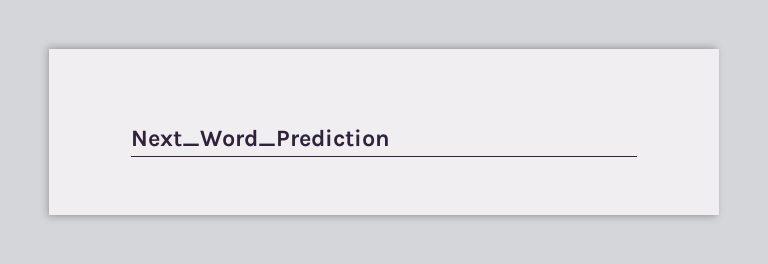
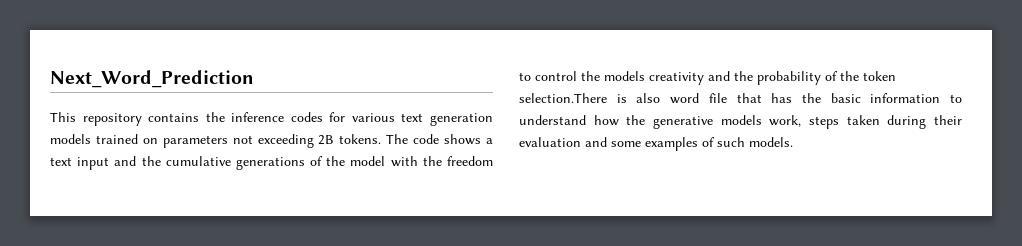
(390, 138) none -> [50,112,493,126] [50,134,494,148] [50,156,494,170] [519,71,896,85] [519,93,962,104] [519,115,962,129] [519,137,793,151] // This repository contains the inference codes for various text generation models trained on parameters not exceeding 2B tokens. The code shows a text input and the cumulative generations of the model with the freedom to control the models creativity and the probability of the token selection.There is also word file that has the basic information to understand how the generative models work, steps taken during their evaluation and some examples of such models.

